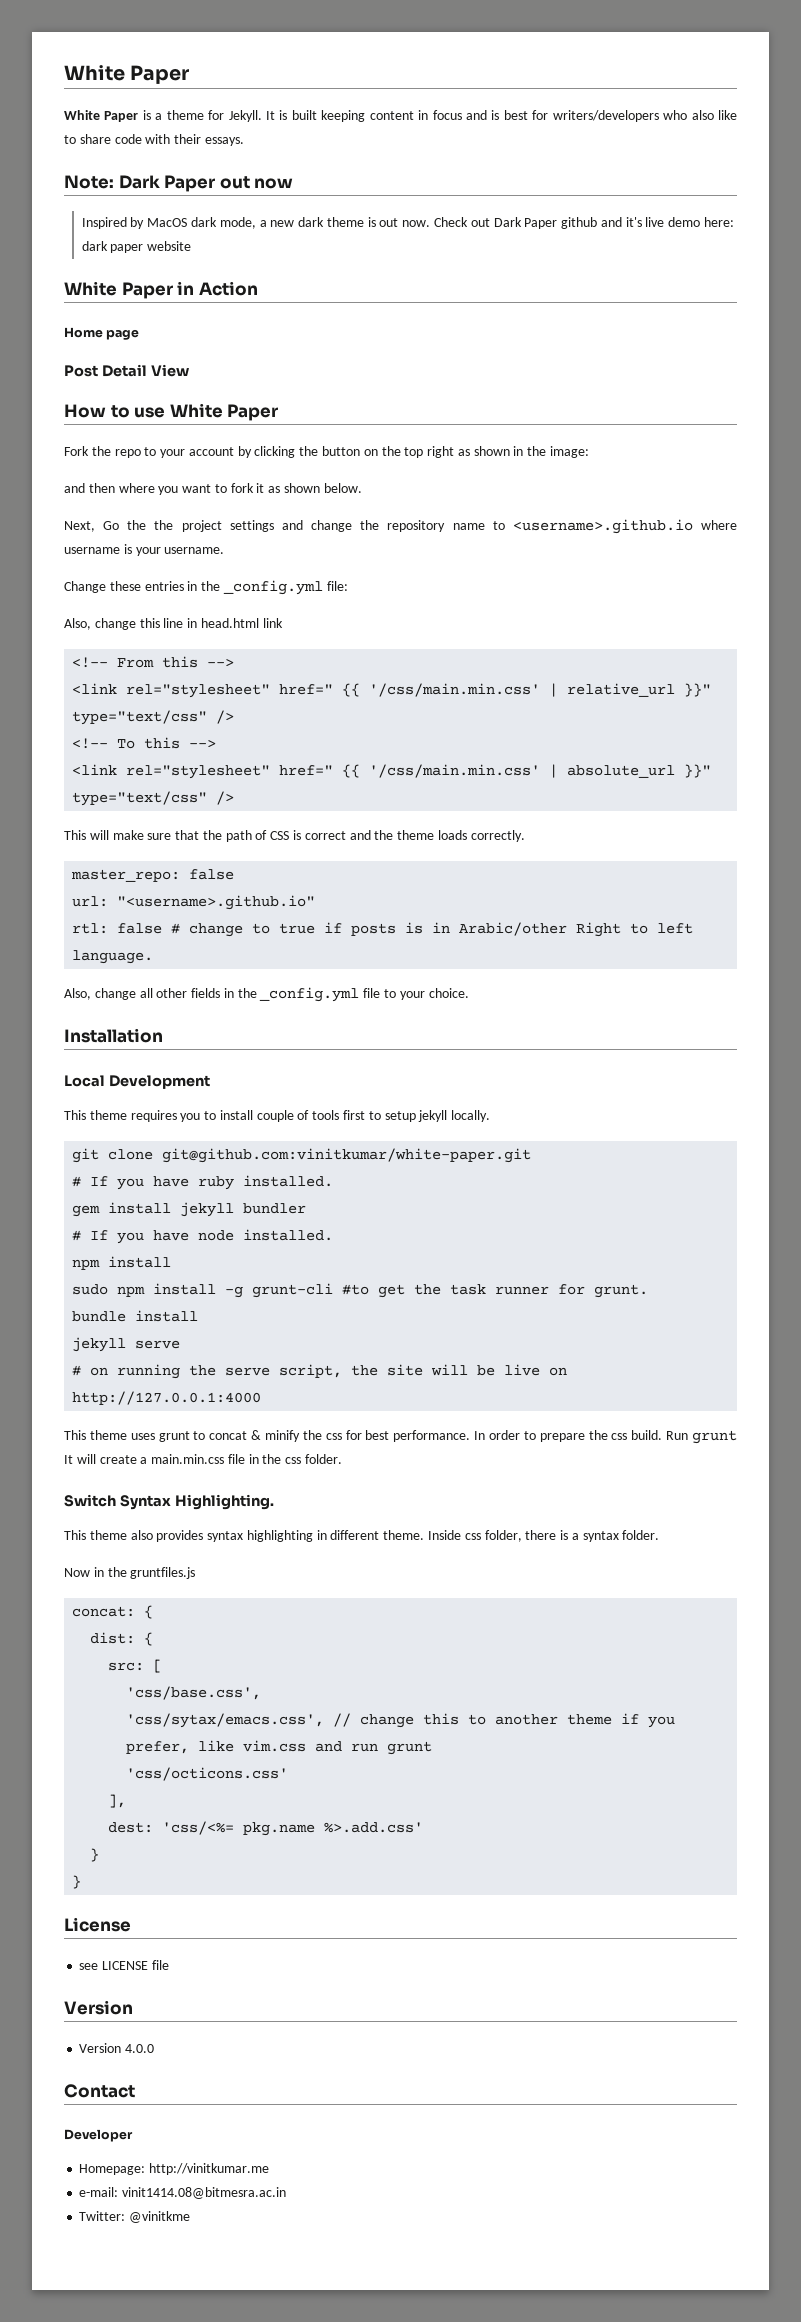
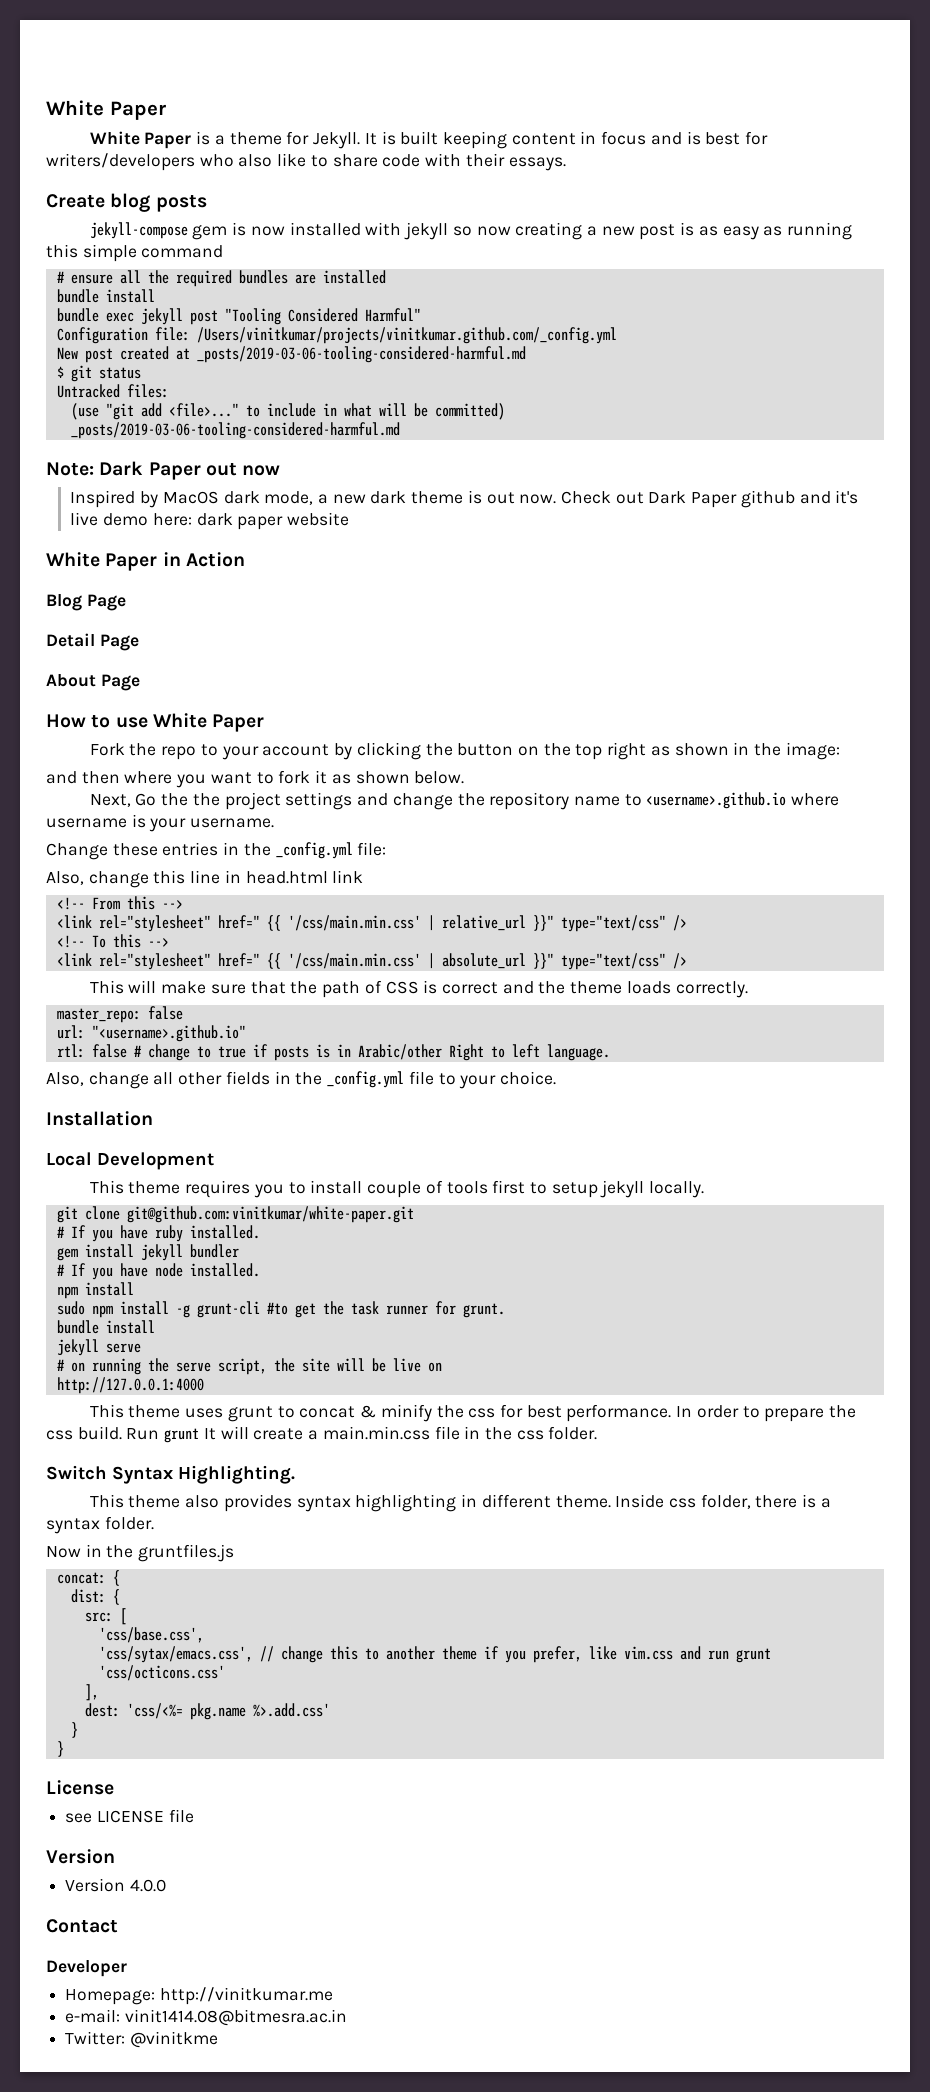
(244, 141) none -> [46,193,207,212] [89,222,853,240] [46,244,224,262] [56,270,386,287] [56,289,155,303] [56,308,421,325] [56,327,617,344] [56,346,526,363] [56,365,141,382] [56,384,169,398] [70,403,505,420] [70,422,400,439] // Create blog posts // jekyll-compose gem is now installed with jekyll so now creating a new post is as easy as running this simple command // # ensure all the required bundles are installed // bundle install // bundle exec jekyll post "Tooling Considered Harmful" // Configuration file: /Users/vinitkumar/projects/vinitkumar.github.com/_config.yml // New post created at _posts/2019-03-06-tooling-considered-harmful.md // $ git status // Untracked files: // (use "git add <file>..." to include in what will be committed) // _posts/2019-03-06-tooling-considered-harmful.md
[64,327,140,340] [64,364,189,377] Home page // Post Detail View -> [46,594,126,611] [46,633,139,651] [46,674,140,691] Blog Page // Detail Page // About Page

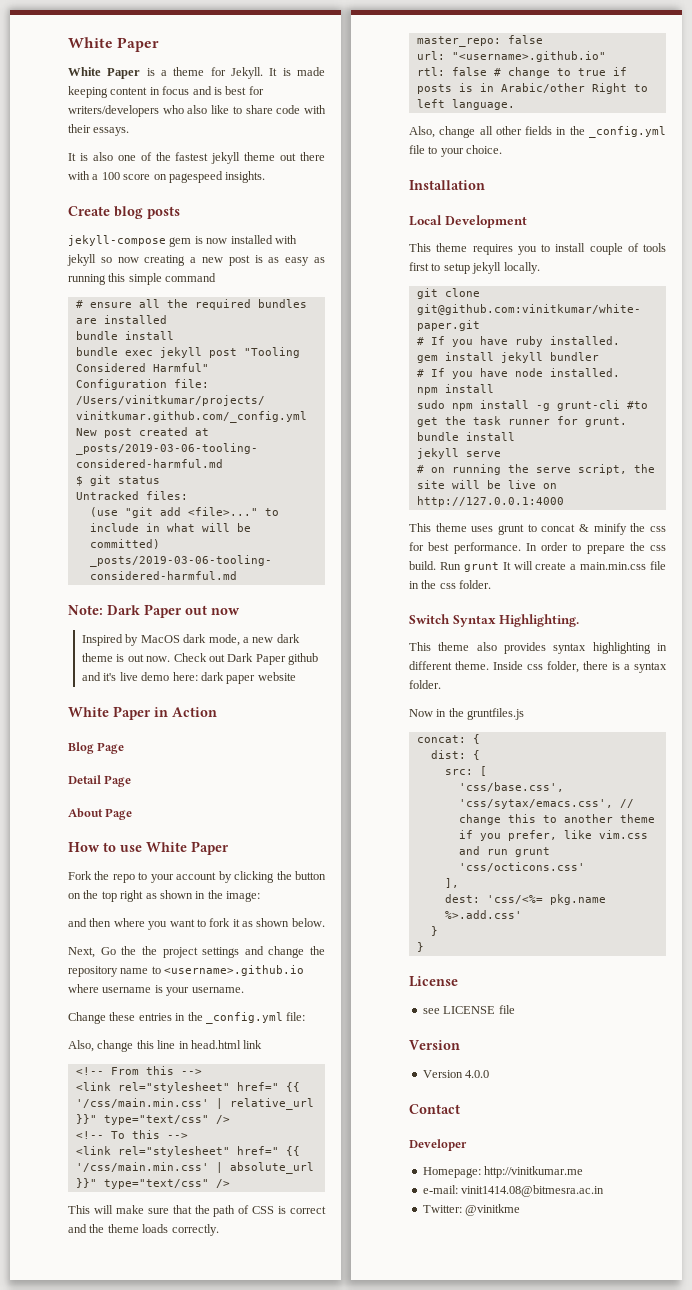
[400,131,439,145] built -> [297,67,325,76] made
(566, 164) none -> [68,152,325,164] [68,171,266,183] // It is also one of the fastest jekyll theme out there with a 100 score on pagespeed insights.

